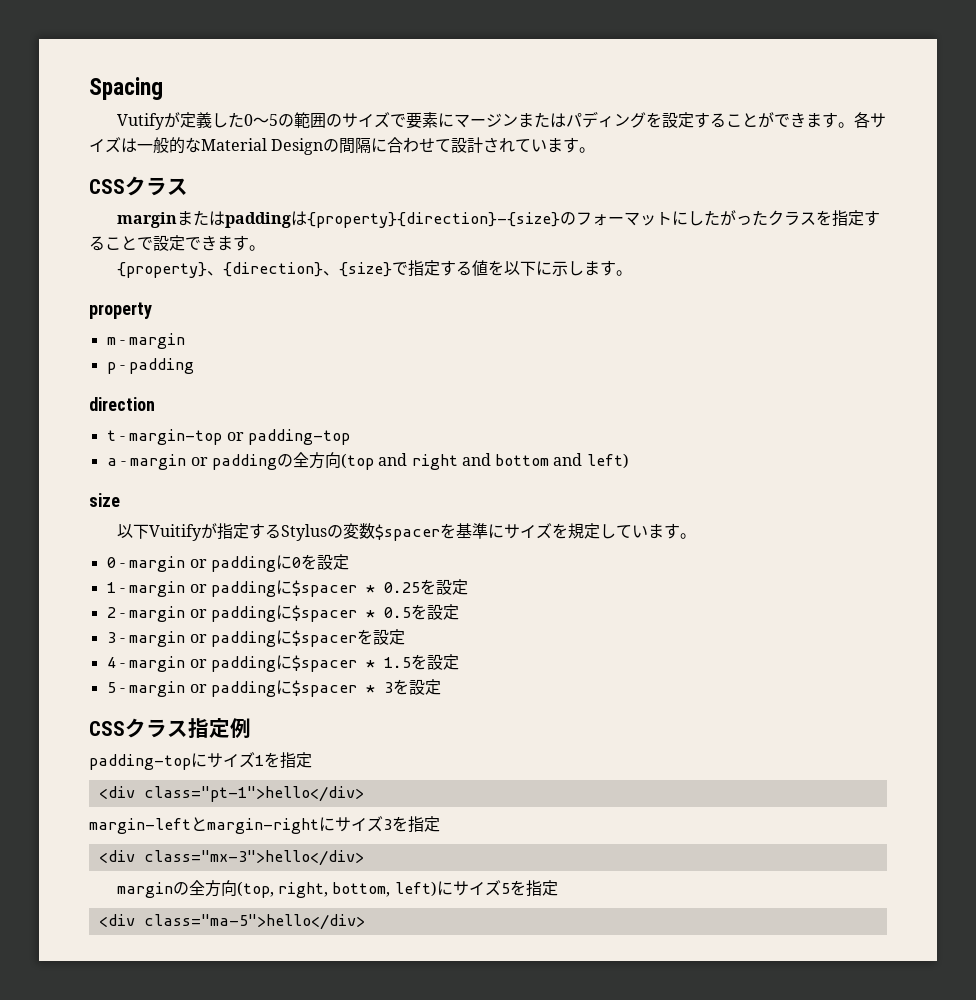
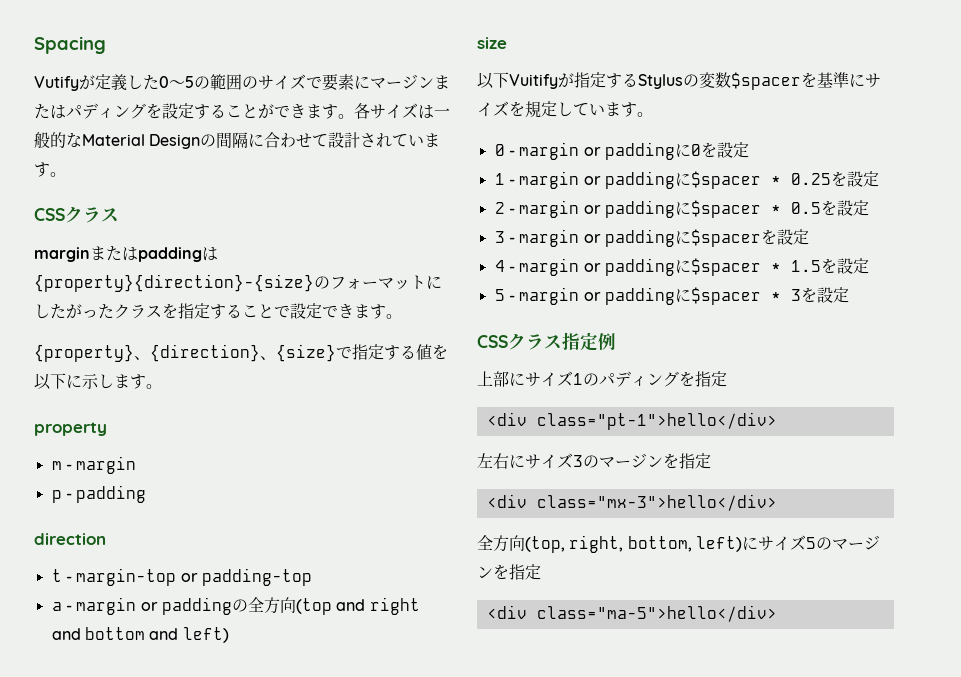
[89,754,191,770] padding-top -> [477,371,509,387] 上部
(264, 760) none -> [583,371,679,387] のパディング
[89,817,319,834] margin-leftとmargin-right -> [477,453,509,469] 左右
(392, 824) none -> [583,453,663,468] のマージン
[116,882,189,898] marginの -> (777, 502) none
(510, 888) none -> [815,535,880,550] [477,566,493,578] のマージン

